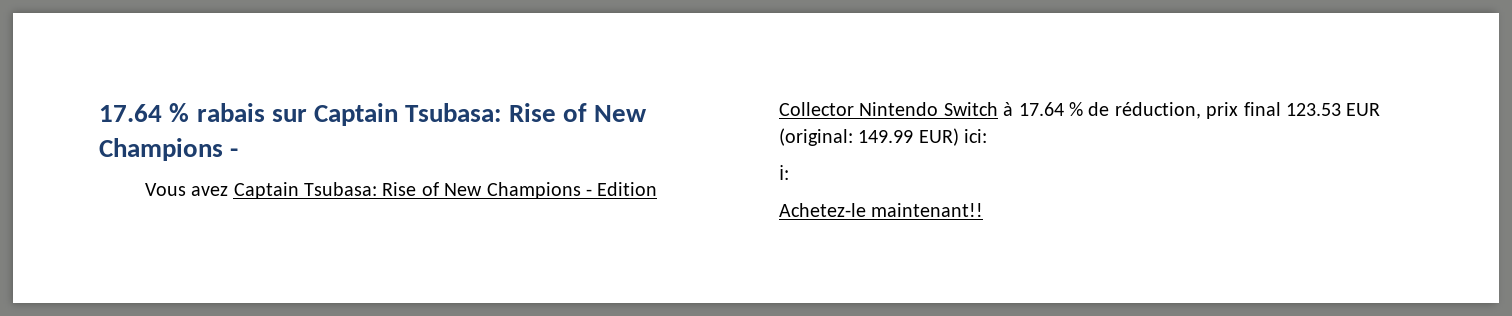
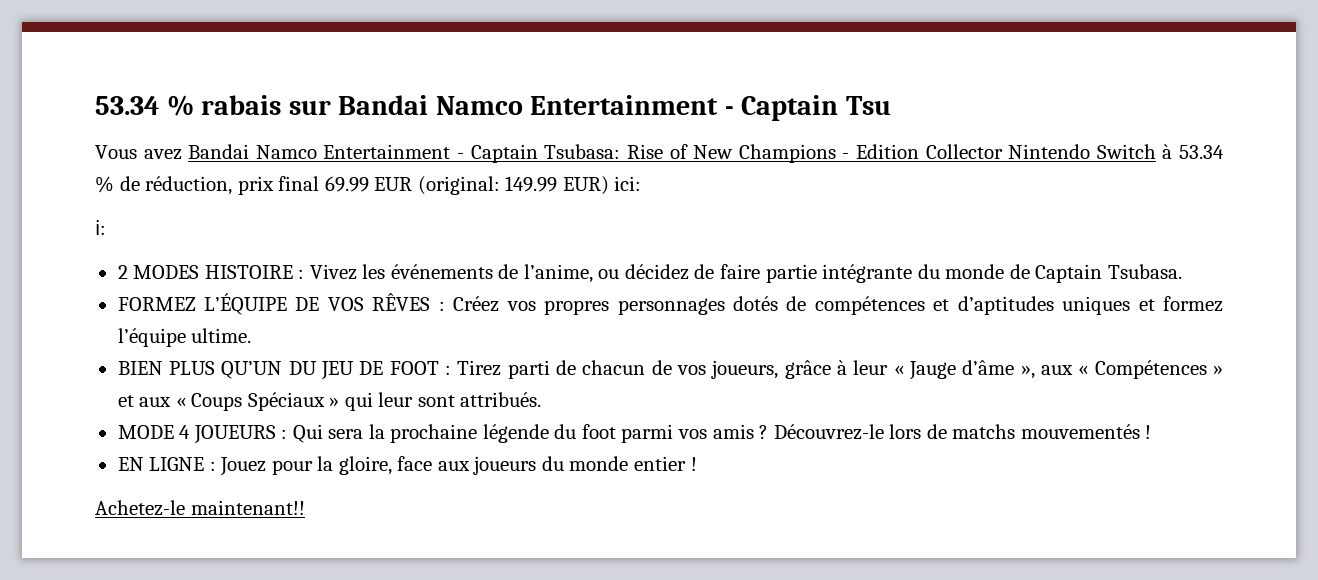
[99,104,162,122] 17.64 -> [95,96,159,115] 53.34
[314,103,648,126] [99,138,239,161] [144,183,229,196] Captain Tsubasa: Rise of New Champions - // Vous avez -> [338,95,892,121] [95,144,465,160] Bandai Namco Entertainment - Captain Tsu // Vous avez Bandai Namco Entertainment -
[1018,102,1064,116] 17.64 -> [1178,145,1224,159] 53.34
[1286,103,1341,116] 123.53 -> [324,176,369,192] 69.99
(789, 172) none -> [117,264,1182,283] [117,293,1224,315] [117,328,252,347] [117,360,1223,380] [117,392,542,411] [117,424,1152,444] [117,456,697,476] // 2 MODES HISTOIRE : Vivez les événements de l’anime, ou décidez de faire partie intégrante du monde de Captain Tsubasa. // FORMEZ L’ÉQUIPE DE VOS RÊVES : Créez vos propres personnages dotés de compétences et d’aptitudes uniques et formez l’équipe ultime. // BIEN PLUS QU’UN DU JEU DE FOOT : Tirez parti de chacun de vos joueurs, grâce à leur « Jauge d’âme », aux « Compétences » et aux « Coups Spéciaux » qui leur sont attribués. // MODE 4 JOUEURS : Qui sera la prochaine légende du foot parmi vos amis ? Découvrez-le lors de matchs mouvementés ! // EN LIGNE : Jouez pour la gloire, face aux joueurs du monde entier !

